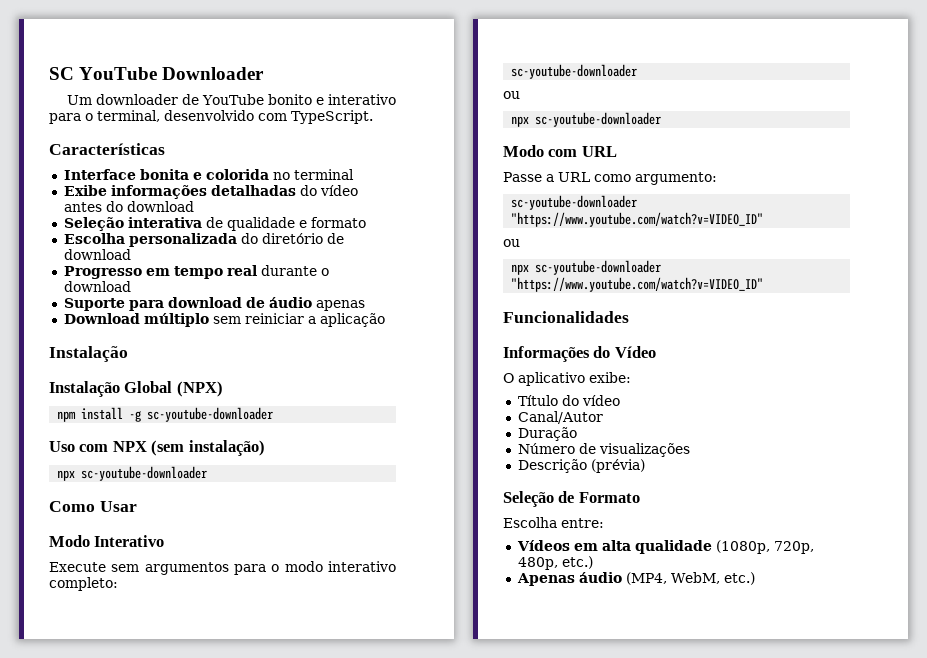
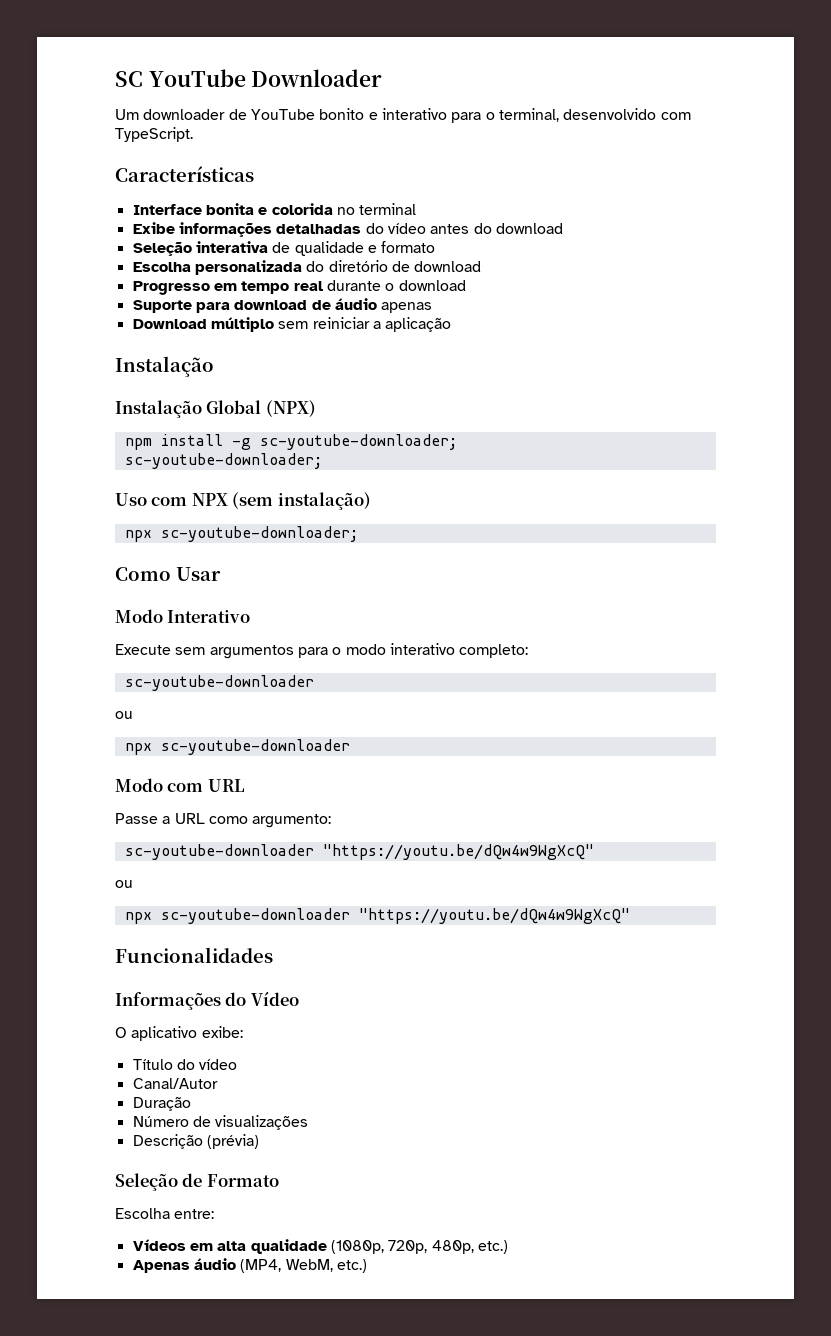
[147,407,274,422] sc-youtube-downloader -> [259,434,457,450] [124,453,322,469] sc-youtube-downloader; // sc-youtube-downloader;
[81,466,208,481] sc-youtube-downloader -> [160,526,358,542] sc-youtube-downloader;
[511,212,764,227] [503,239,520,247] [511,260,662,275] [511,277,764,292] "https://www.youtube.com/watch?v=VIDEO_ID" // ou // npx sc-youtube-downloader "https://www.youtube.com/watch?v=VIDEO_ID" -> [322,844,594,860] [115,880,133,888] [124,908,630,924] "https://youtu.be/dQw4w9WgXcQ" // ou // npx sc-youtube-downloader "https://youtu.be/dQw4w9WgXcQ"

